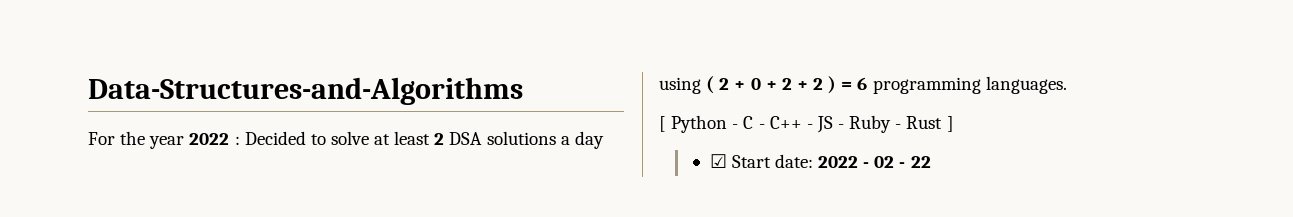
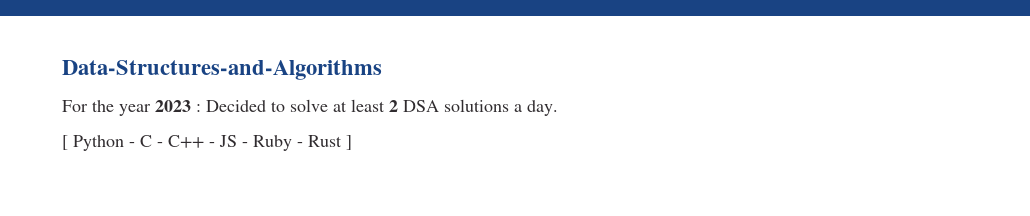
[189,133,230,145] 2022 -> [155,100,191,112] 2023
[574,131,604,149] [659,76,1067,94] day using ( 2 + 0 + 2 + 2 ) = 6 programming languages. -> [527,100,558,116] day.
[709,154,931,168] // ☑ Start date: 2022 - 02 - 22 -> (352, 142) none

